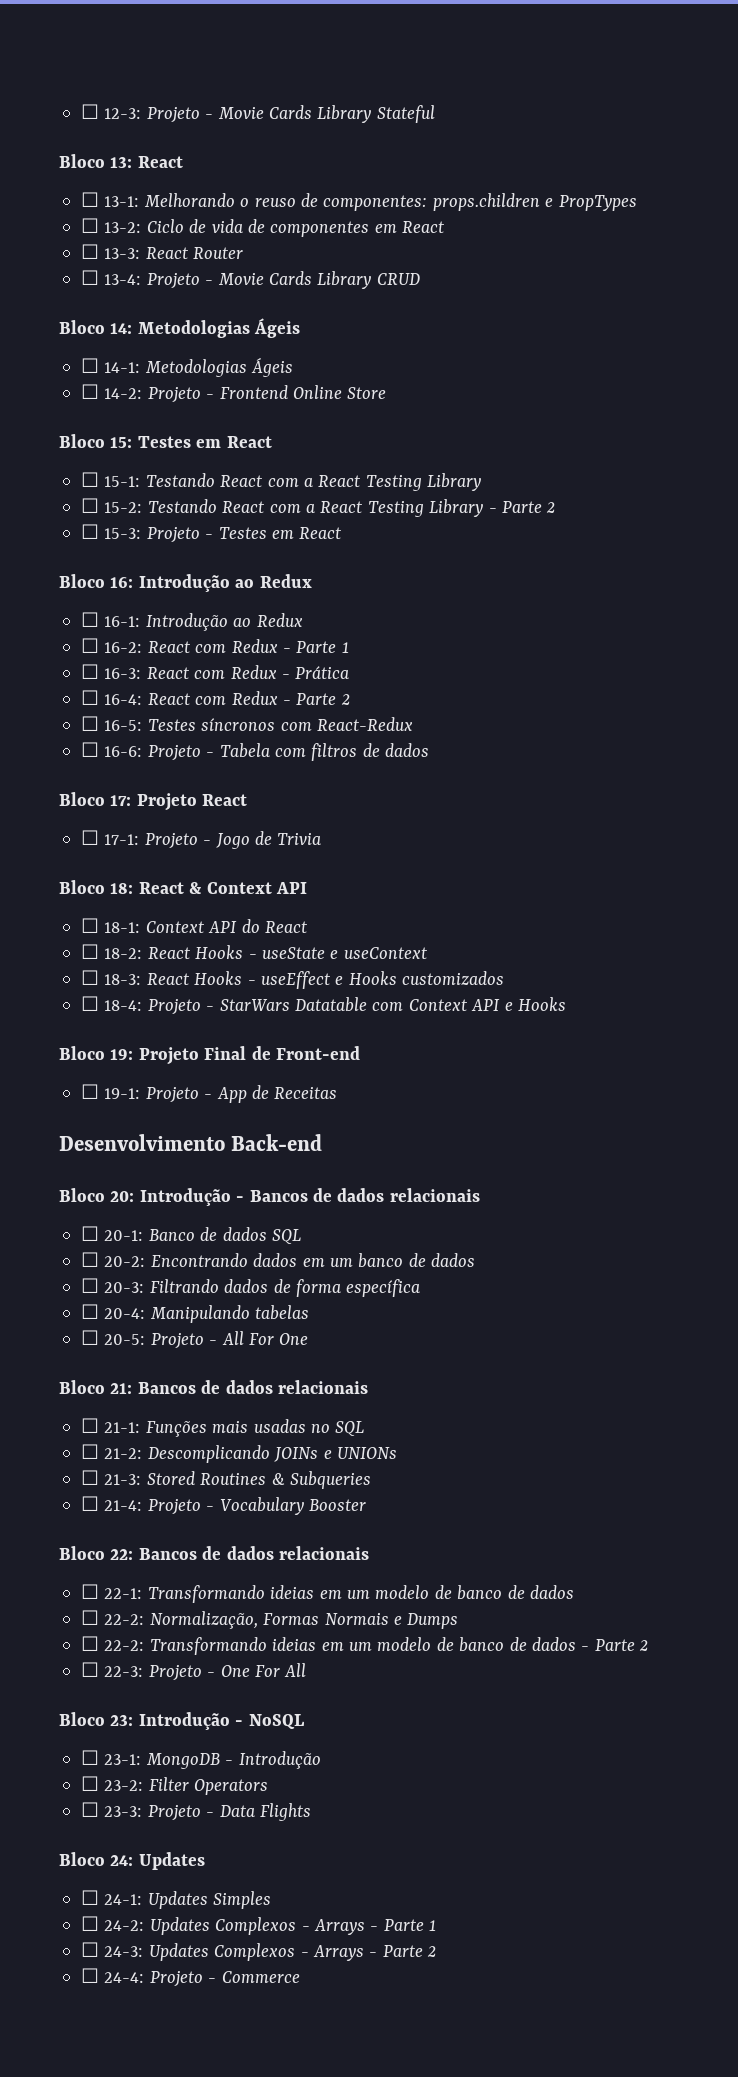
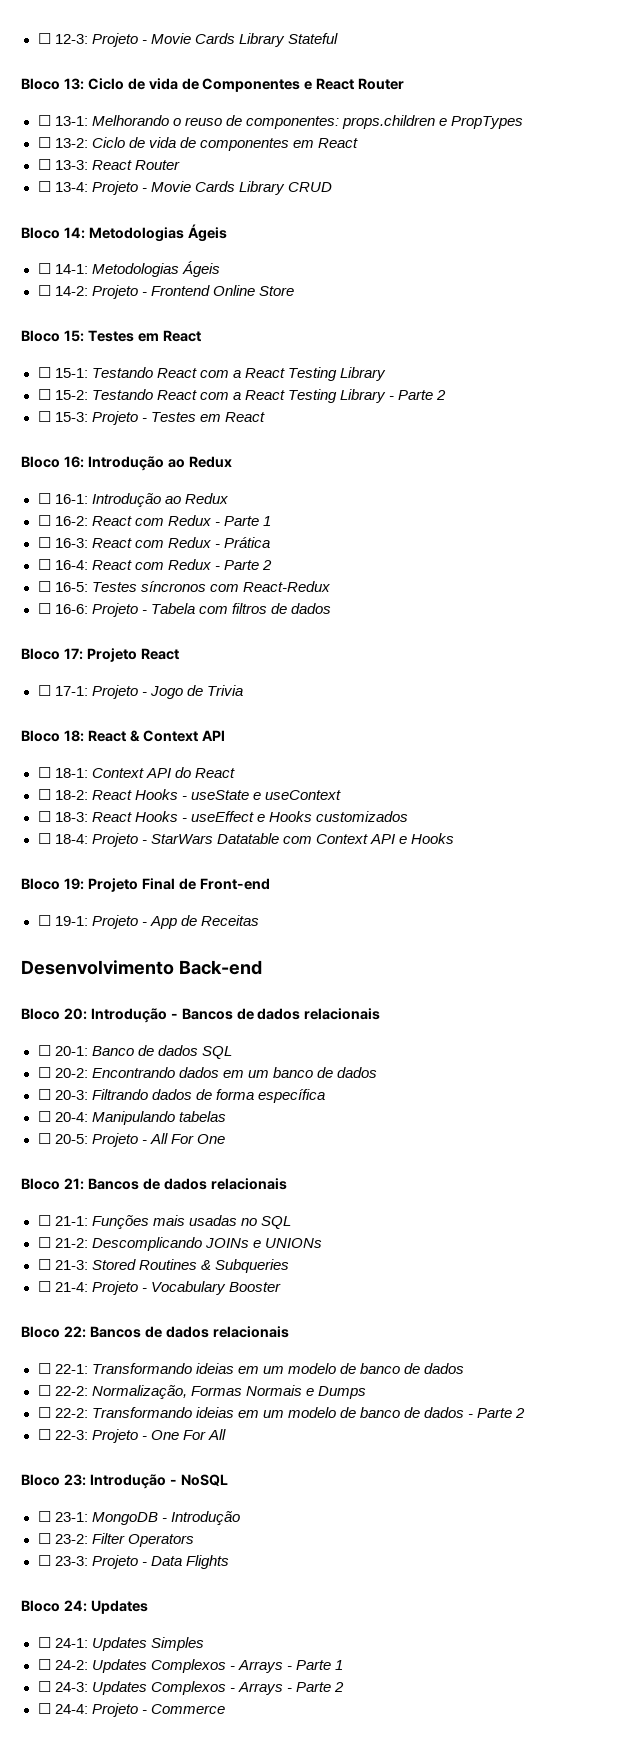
[137,156,183,168] React -> [87,78,405,92] Ciclo de vida de Componentes e React Router

